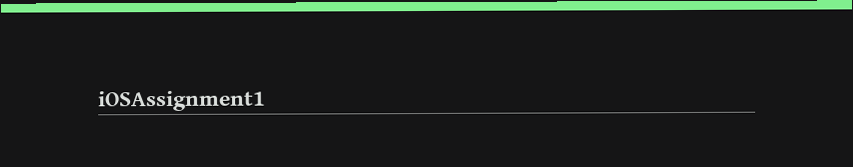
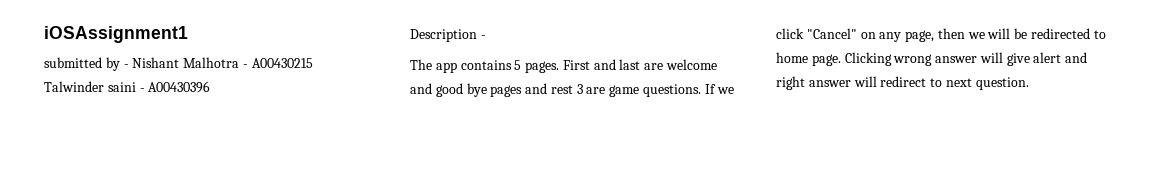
(266, 101) none -> [44,57,313,71] [44,81,211,93] [410,29,486,42] [410,59,718,73] [410,83,734,97] [776,28,1106,42] [776,52,1088,66] [776,76,1029,90] // submitted by - Nishant Malhotra - A00430215 Talwinder saini - A00430396 // Description - // The app contains 5 pages. First and last are welcome and good bye pages and rest 3 are game questions. If we click "Cancel" on any page, then we will be redirected to home page. Clicking wrong answer will give alert and right answer will redirect to next question.

